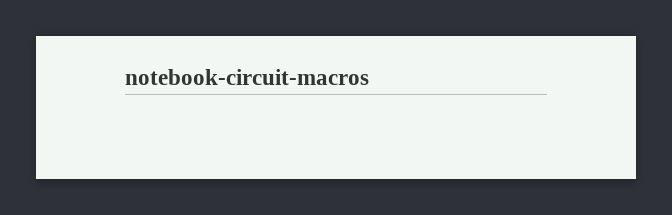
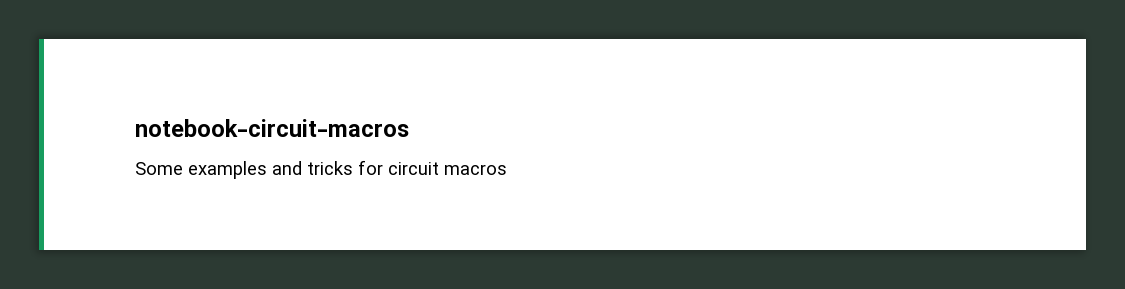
(369, 77) none -> [135,160,507,179] // Some examples and tricks for circuit macros

